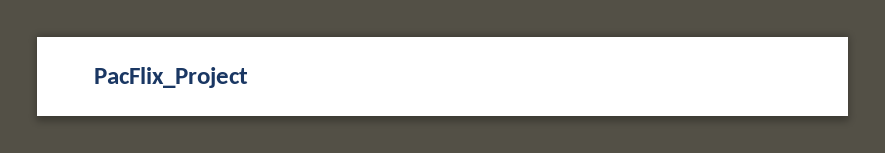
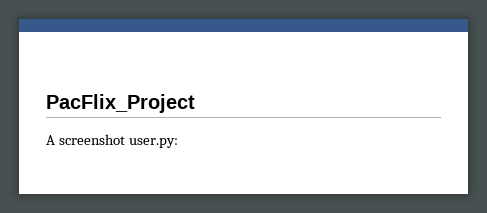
(248, 77) none -> [46,134,178,148] // A screenshot user.py:

